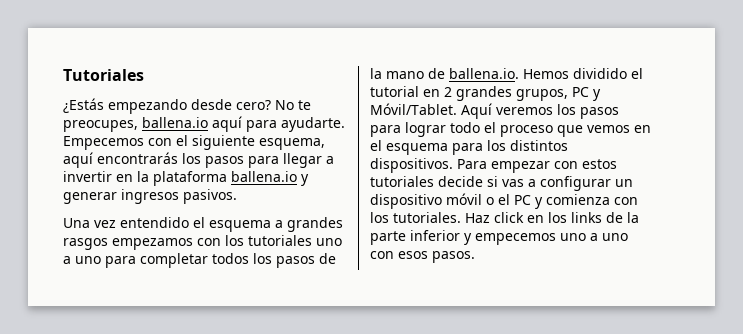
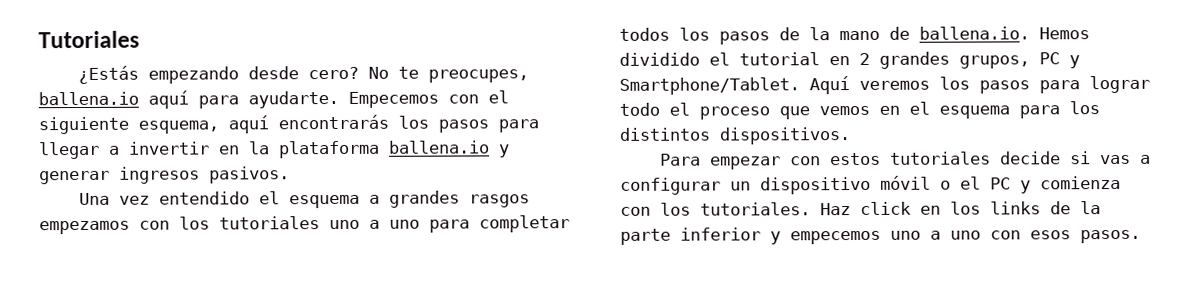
[370,103,457,115] Móvil/Tablet. -> [619,77,800,95] Smartphone/Tablet.
(453, 165) none -> (851, 136) //

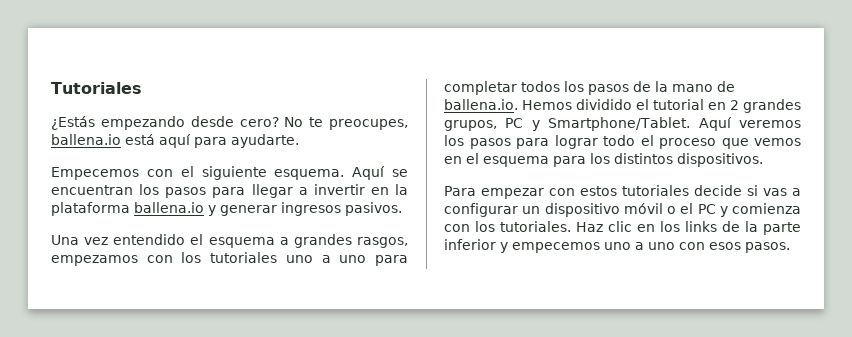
(139, 98) none -> [125,134,155,145] está
(339, 99) none -> (299, 141) //
[138,114,389,134] esquema, aquí encontrarás -> [274,166,408,180] [51,185,133,195] esquema. Aquí se encuentran
[468,194,530,208] rasgos -> [357,237,408,248] rasgos,
[860,201,911,215] click -> [608,221,632,232] clic

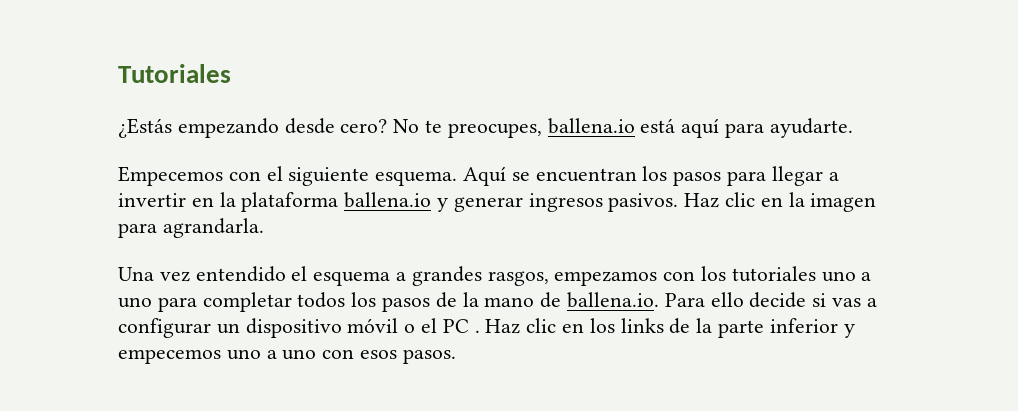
(402, 209) none -> [684,192,877,212] [118,218,264,238] Haz clic en la imagen para agrandarla.
[522,99,801,113] [444,117,801,131] [444,135,801,149] [444,153,763,167] [444,185,689,199] Hemos dividido el tutorial en 2 grandes grupos, PC y Smartphone/Tablet. Aquí veremos los pasos para lograr todo el proceso que vemos en el esquema para los distintos dispositivos. // Para empezar con estos tutoriales -> [664,292,744,307] Para ello
[719,203,801,217] [444,221,571,232] y comienza con los tutoriales. -> [474,330,480,333] .

